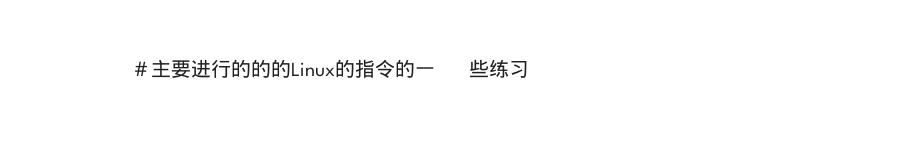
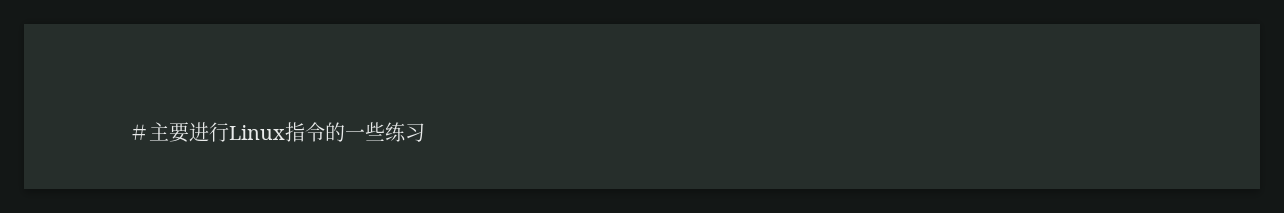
[231,59,356,78] 的的的Linux的 -> [229,125,286,140] Linux

